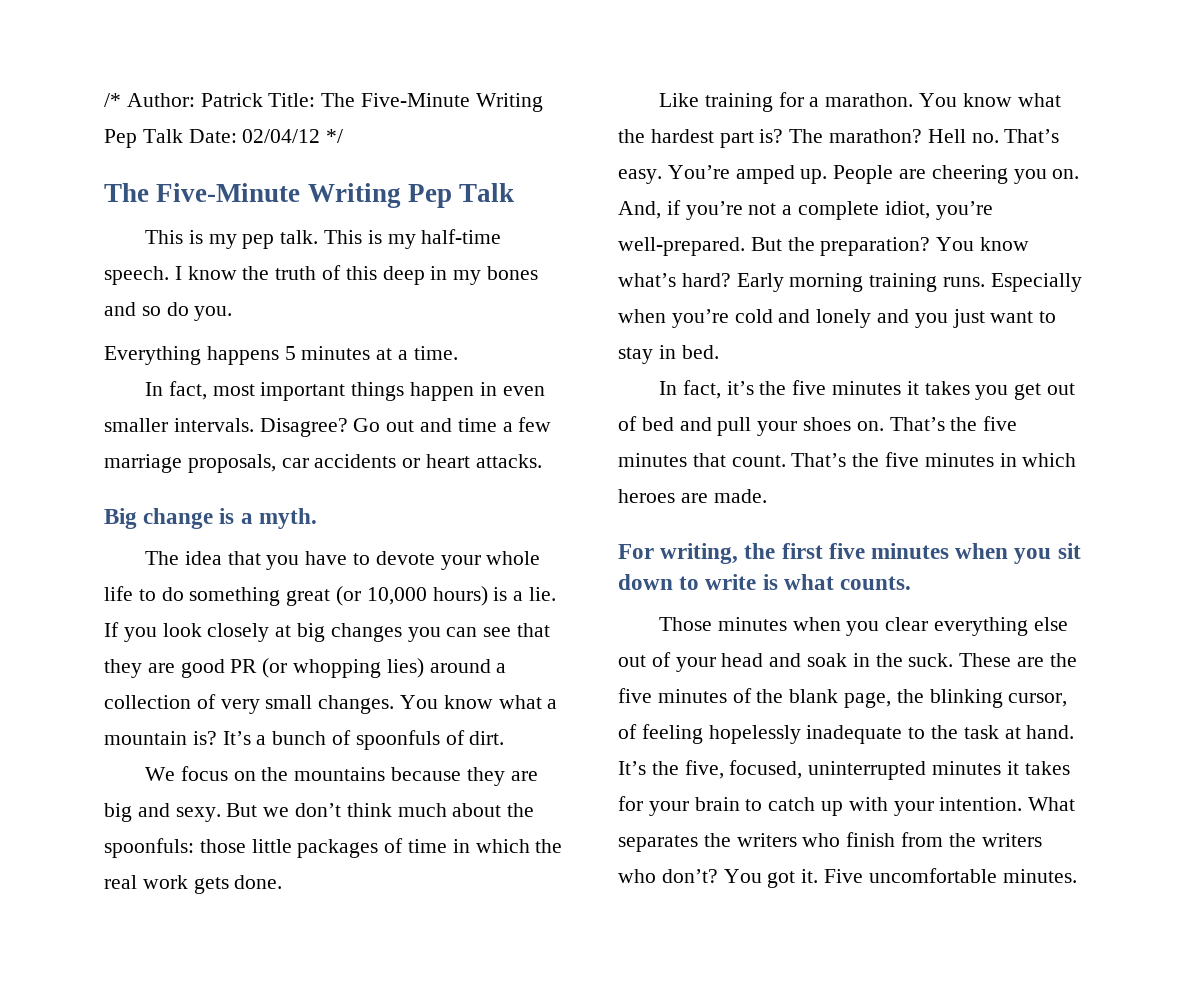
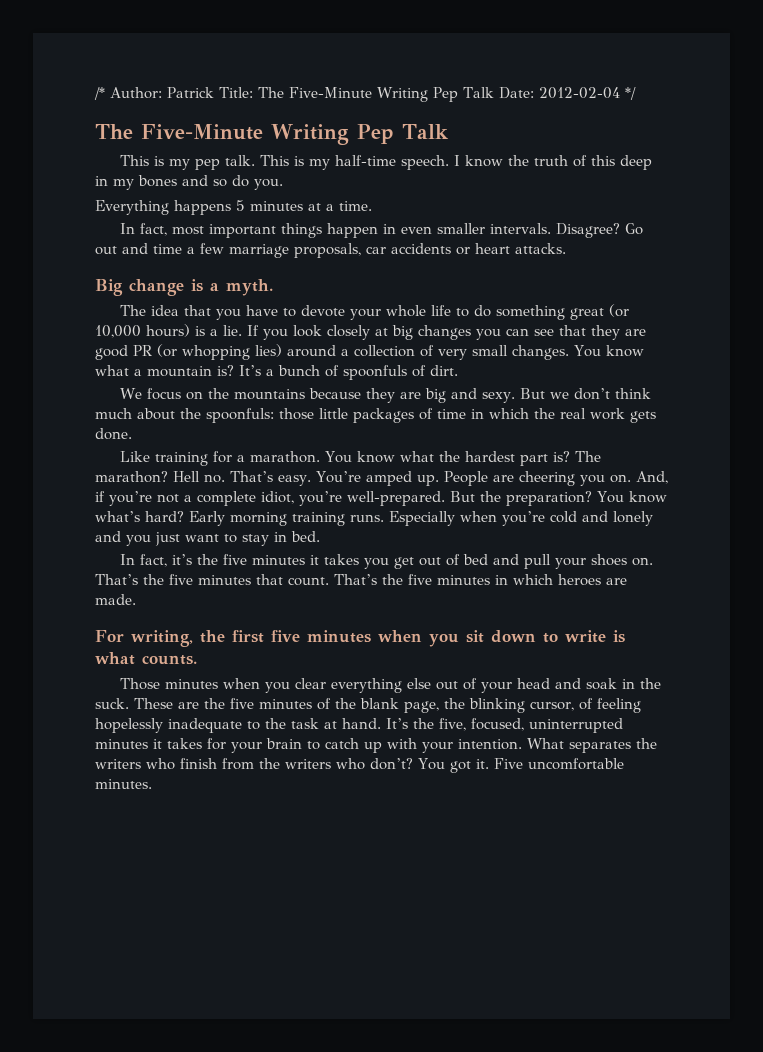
[242,129,321,143] 02/04/12 -> [538,87,620,99] 2012-02-04

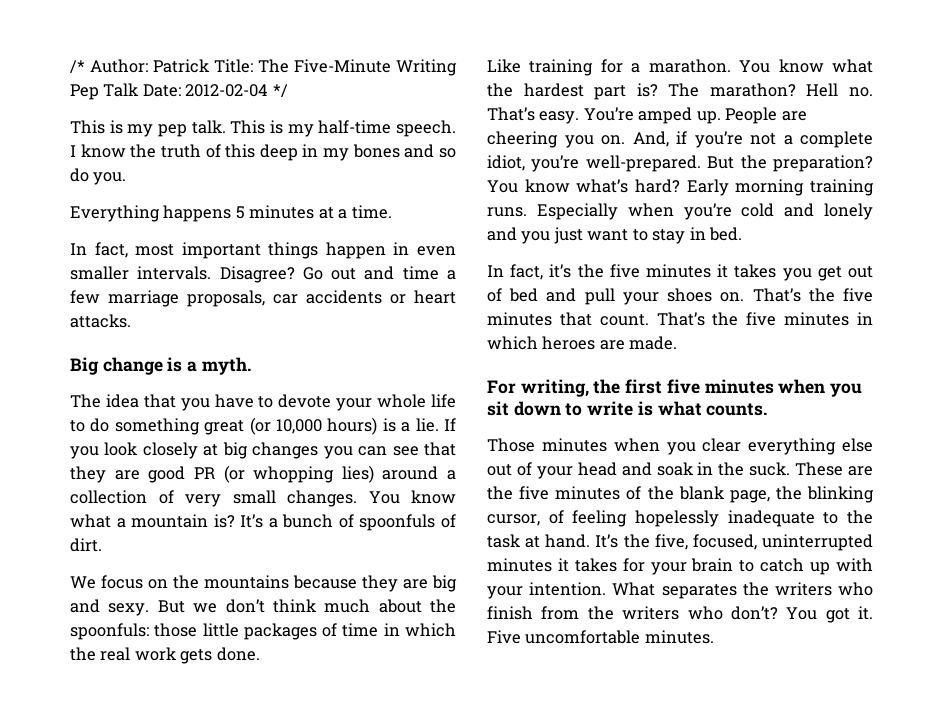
[95,124,449,145] // The Five-Minute Writing Pep Talk -> (288, 91) none

